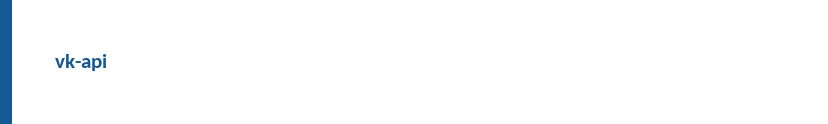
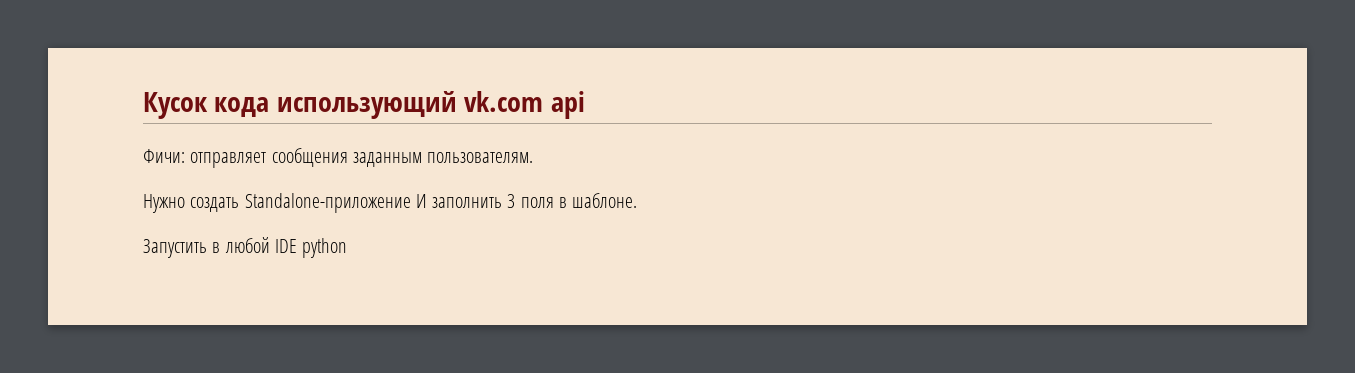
[55,54,107,71] vk-api -> [143,91,585,119] [143,148,534,168] [143,193,638,213] [143,237,348,258] Кусок кода использующий vk.com api // Фичи: отправляет сообщения заданным пользователям. // Нужно создать Standalone-приложение И заполнить 3 поля в шаблоне. // Запустить в любой IDE python

